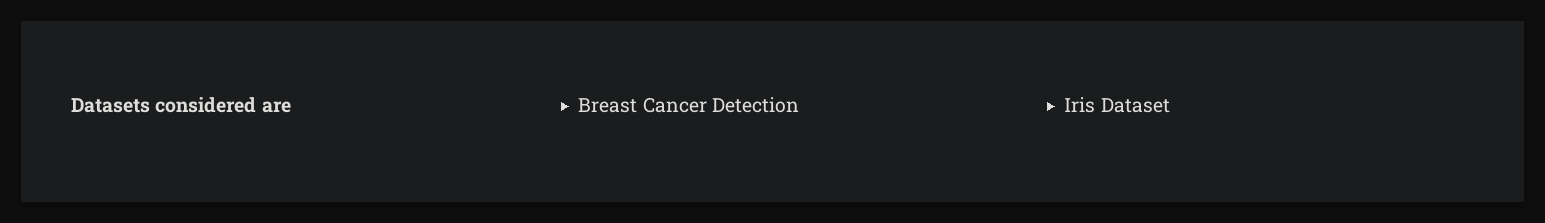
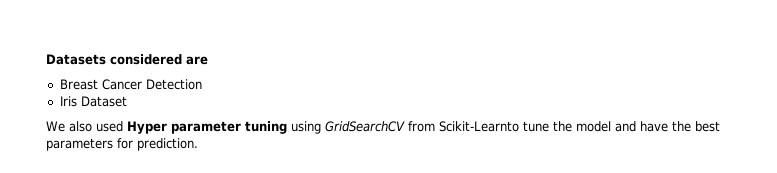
(1170, 105) none -> [46,121,720,134] [46,138,198,151] // We also used Hyper parameter tuning using GridSearchCV from Scikit-Learnto tune the model and have the best parameters for prediction.

